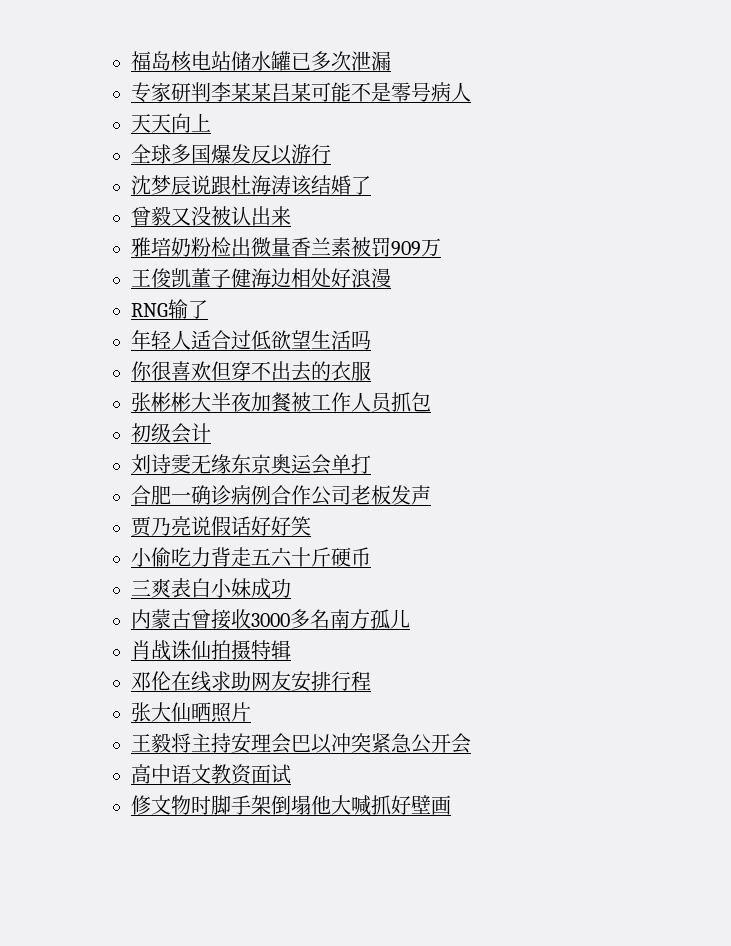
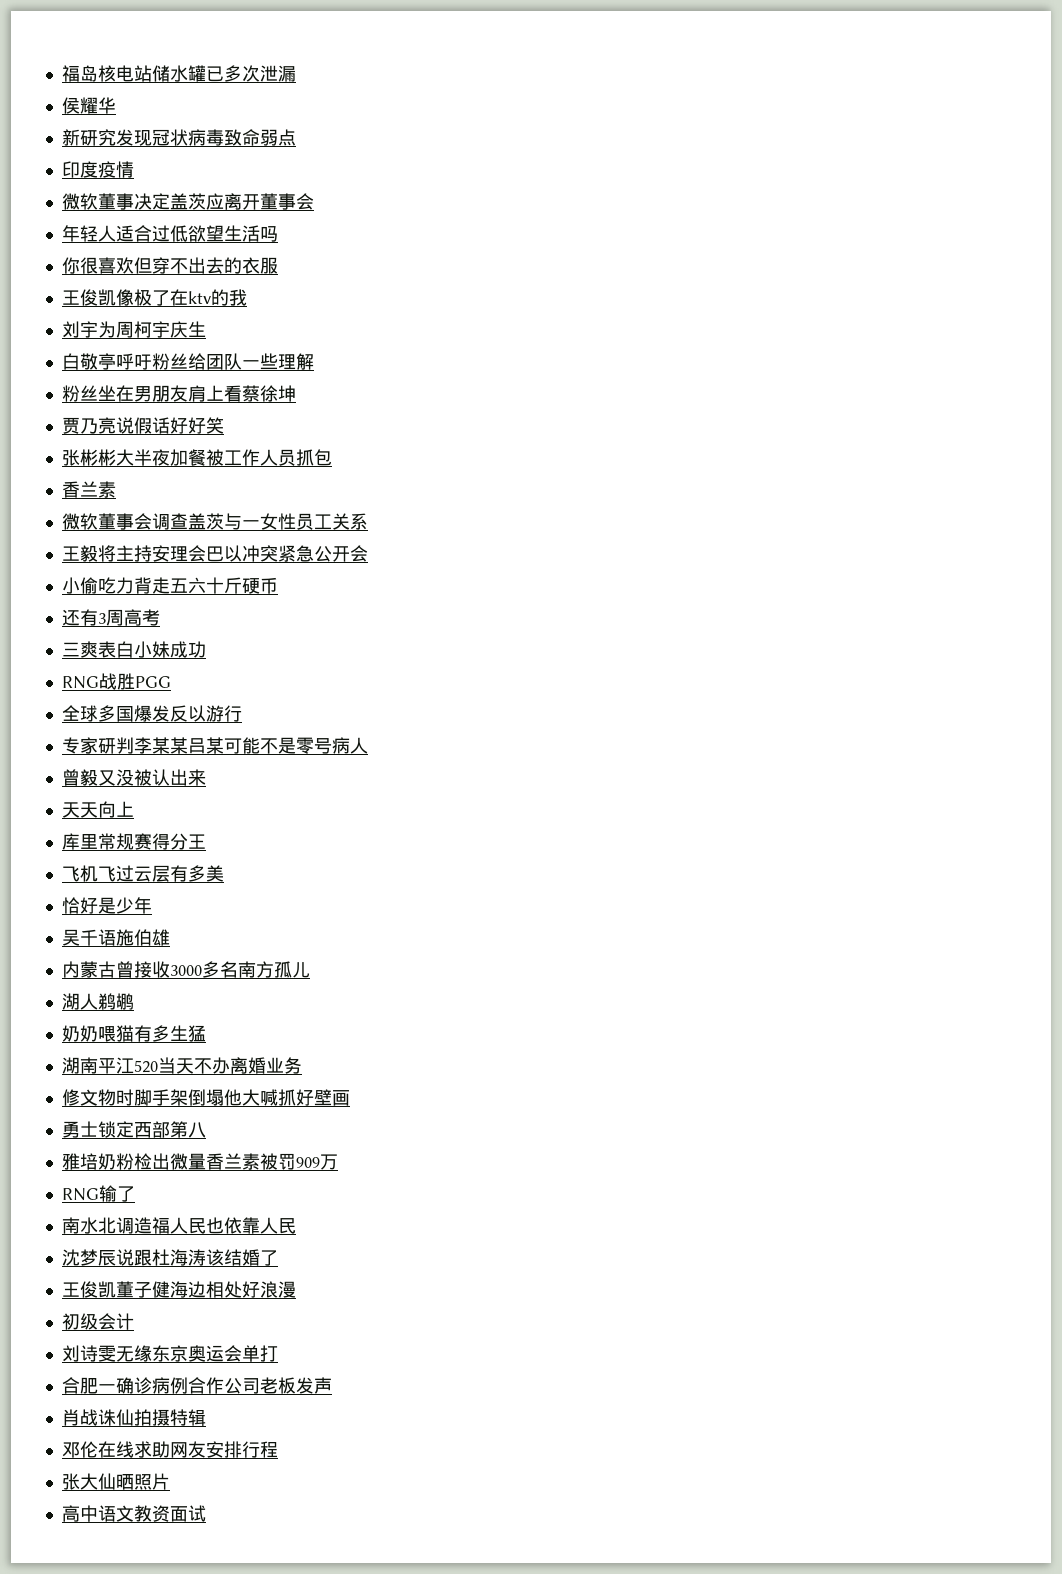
[131,82,471,103] [131,113,211,133] [131,144,331,165] [131,175,371,196] [131,206,291,226] [131,237,441,257] [131,268,391,288] [131,299,208,319] 专家研判李某某吕某可能不是零号病人 // 天天向上 // 全球多国爆发反以游行 // 沈梦辰说跟杜海涛该结婚了 // 曾毅又没被认出来 // 雅培奶粉检出微量香兰素被罚909万 // 王俊凯董子健海边相处好浪漫 // RNG输了 -> [61,97,116,114] [61,129,296,146] [61,161,134,178] [61,193,314,210] 侯耀华 // 新研究发现冠状病毒致命弱点 // 印度疫情 // 微软董事决定盖茨应离开董事会
(371, 371) none -> [61,289,247,306] [61,321,206,338] [61,353,314,370] [61,385,296,402] [61,417,224,434] // 王俊凯像极了在ktv的我 // 刘宇为周柯宇庆生 // 白敬亭呼吁粉丝给团队一些理解 // 粉丝坐在男朋友肩上看蔡徐坤 // 贾乃亮说假话好好笑
(431, 402) none -> [61,481,116,498] [61,513,368,530] [61,545,368,562] [61,577,278,594] [61,609,160,626] [61,641,206,658] [61,673,171,690] [61,705,242,722] [61,737,368,754] [61,769,206,786] [61,801,134,818] [61,833,206,850] [61,865,224,882] [61,897,152,914] [61,929,170,946] [61,961,310,978] [61,993,134,1010] [61,1025,206,1042] [61,1057,302,1074] [61,1089,350,1106] [61,1121,206,1138] [61,1153,338,1170] [61,1185,135,1202] [61,1217,296,1234] [61,1249,278,1266] [61,1281,296,1298] // 香兰素 // 微软董事会调查盖茨与一女性员工关系 // 王毅将主持安理会巴以冲突紧急公开会 // 小偷吃力背走五六十斤硬币 // 还有3周高考 // 三爽表白小妹成功 // RNG战胜PGG // 全球多国爆发反以游行 // 专家研判李某某吕某可能不是零号病人 // 曾毅又没被认出来 // 天天向上 // 库里常规赛得分王 // 飞机飞过云层有多美 // 恰好是少年 // 吴千语施伯雄 // 内蒙古曾接收3000多名南方孤儿 // 湖人鹈鹕 // 奶奶喂猫有多生猛 // 湖南平江520当天不办离婚业务 // 修文物时脚手架倒塌他大喊抓好壁画 // 勇士锁定西部第八 // 雅培奶粉检出微量香兰素被罚909万 // RNG输了 // 南水北调造福人民也依靠人民 // 沈梦辰说跟杜海涛该结婚了 // 王俊凯董子健海边相处好浪漫
[131,516,311,537] [131,547,371,567] [131,578,291,599] [131,609,410,630] // 贾乃亮说假话好好笑 // 小偷吃力背走五六十斤硬币 // 三爽表白小妹成功 // 内蒙古曾接收3000多名南方孤儿 -> (332, 1385) none
[131,733,471,754] [131,764,291,785] [131,795,451,816] 王毅将主持安理会巴以冲突紧急公开会 // 高中语文教资面试 // 修文物时脚手架倒塌他大喊抓好壁画 -> [61,1505,206,1522] 高中语文教资面试

